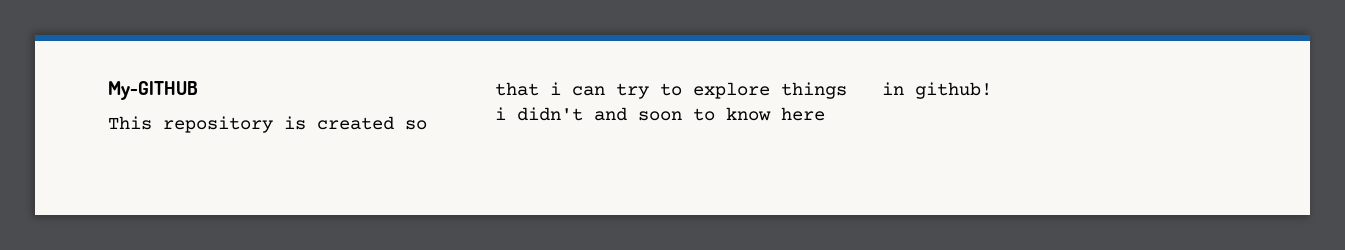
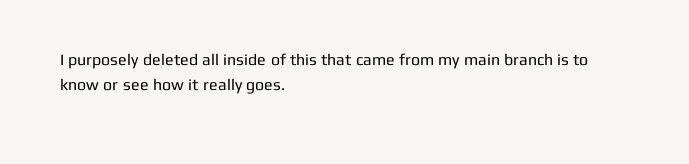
[108,81,198,100] [108,116,427,133] [495,82,847,99] [495,107,825,121] [882,82,992,99] My-GITHUB // This repository is created so that i can try to explore things i didn't and soon to know here in github! -> [60,53,589,69] [60,78,285,94] I purposely deleted all inside of this that came from my main branch is to know or see how it really goes.

